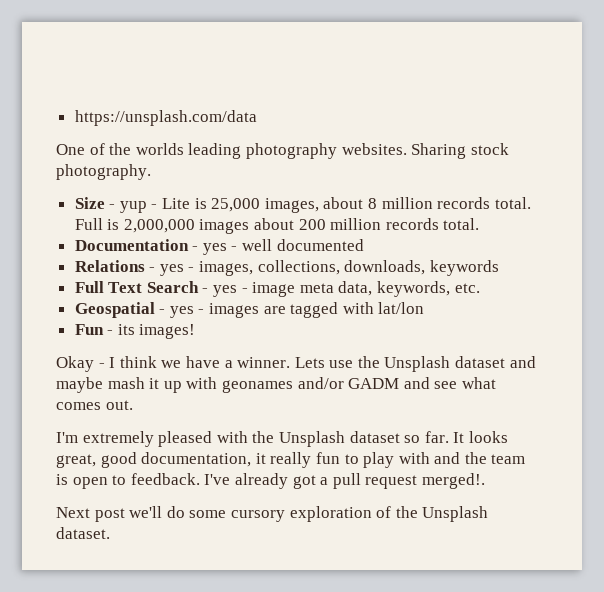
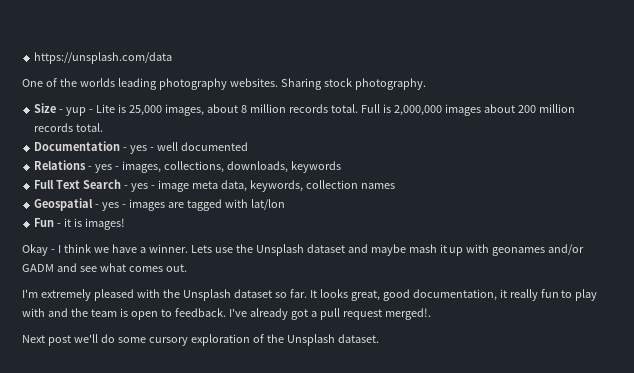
[454,283,480,293] etc. -> [305,180,395,189] collection names
[117,324,135,335] its -> [64,218,83,227] it is

